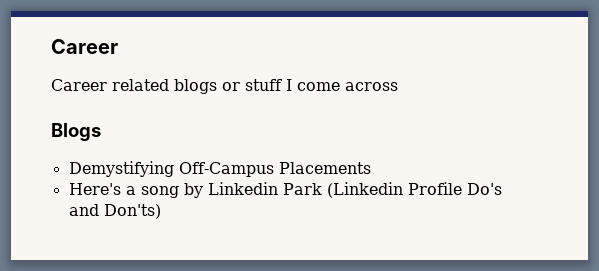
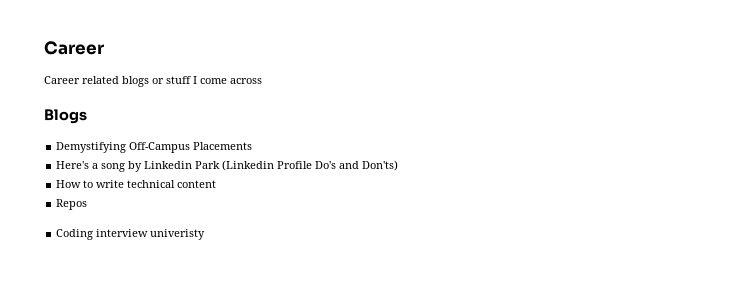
(161, 211) none -> [56,180,217,188] [56,199,88,210] [56,229,206,240] // How to write technical content // Repos // Coding interview univeristy

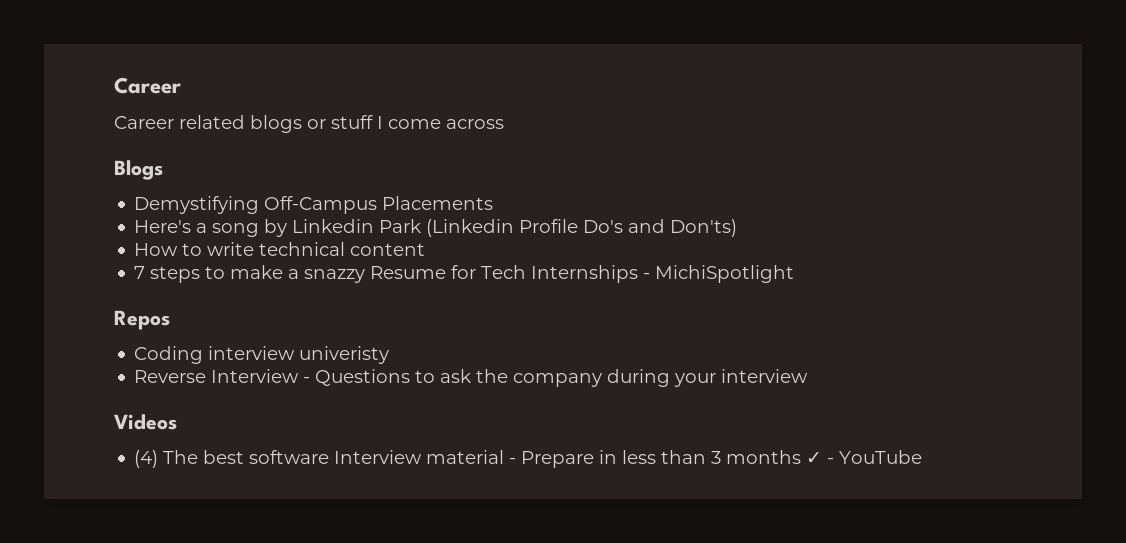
[56,199,88,210] [56,229,206,240] Repos // Coding interview univeristy -> [134,265,795,283] [114,310,170,330] [134,346,390,364] [134,369,809,387] [114,414,177,430] [134,450,923,468] 7 steps to make a snazzy Resume for Tech Internships - MichiSpotlight // Repos // Coding interview univeristy // Reverse Interview - Questions to ask the company during your interview // Videos // (4) The best software Interview material - Prepare in less than 3 months ✓ - YouTube

